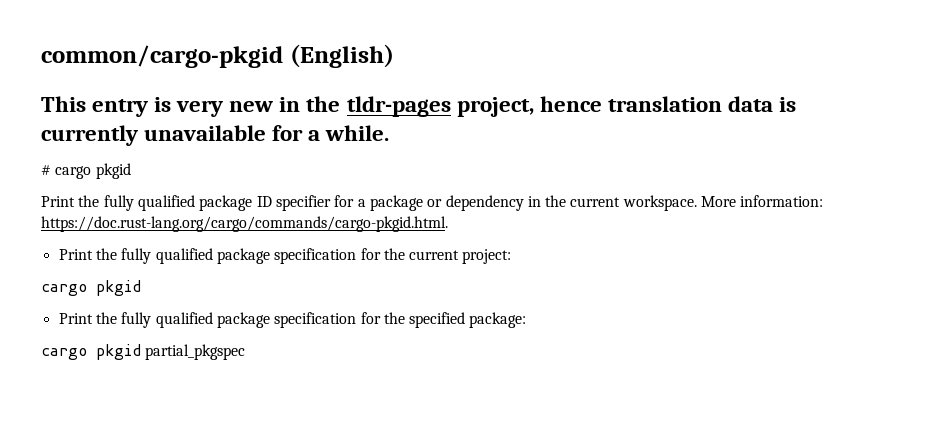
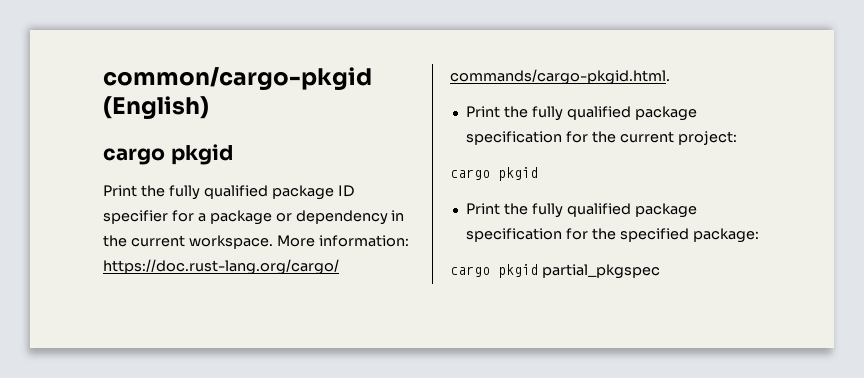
[41,96,796,117] [41,125,390,146] [41,165,51,175] This entry is very new in the tldr-pages project, hence translation data is currently unavailable for a while. // # -> (209, 108) none

